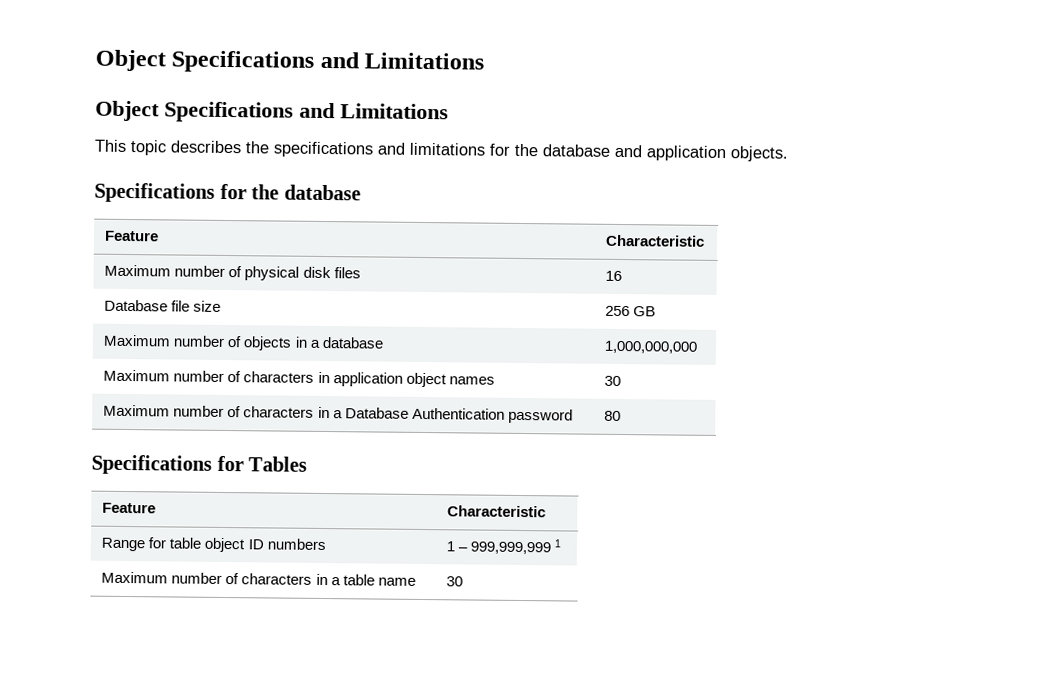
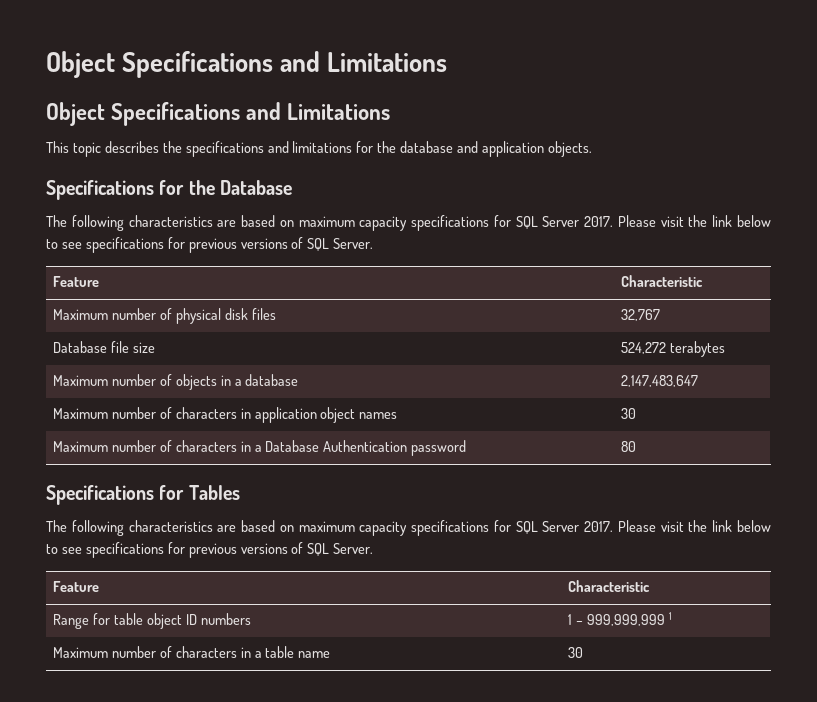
[283,184,361,201] database -> [219,180,292,195] [46,215,771,231] [46,237,374,253] Database // The following characteristics are based on maximum capacity specifications for SQL Server 2017. Please visit the link below to see specifications for previous versions of SQL Server.
[605,270,623,282] 16 -> [620,309,660,321] 32,767
[605,305,657,317] 256 GB -> [620,341,725,357] 524,272 terabytes
[604,340,698,354] 1,000,000,000 -> [620,375,698,387] 2,147,483,647
(308, 464) none -> [46,520,771,536] [46,542,374,558] // The following characteristics are based on maximum capacity specifications for SQL Server 2017. Please visit the link below to see specifications for previous versions of SQL Server.

